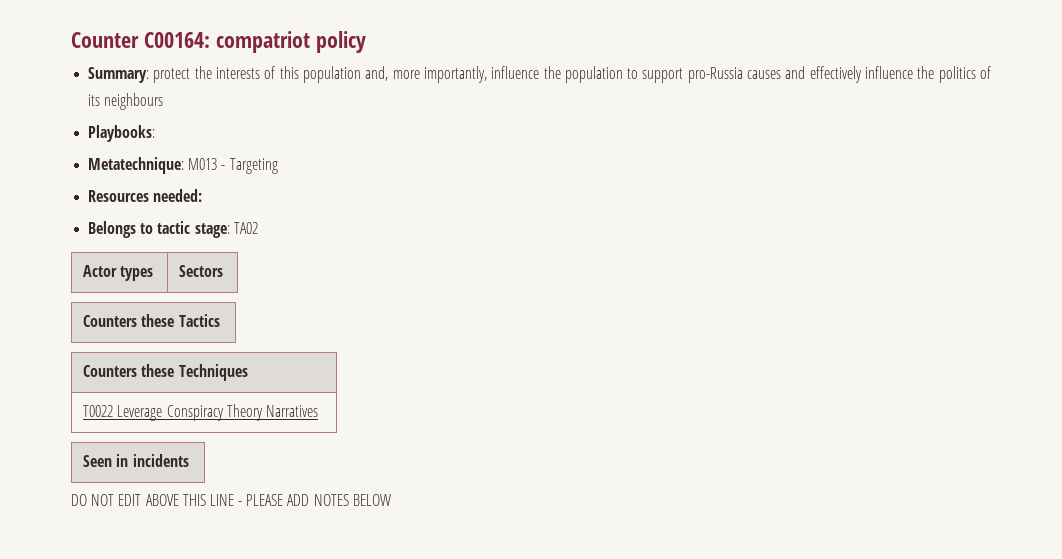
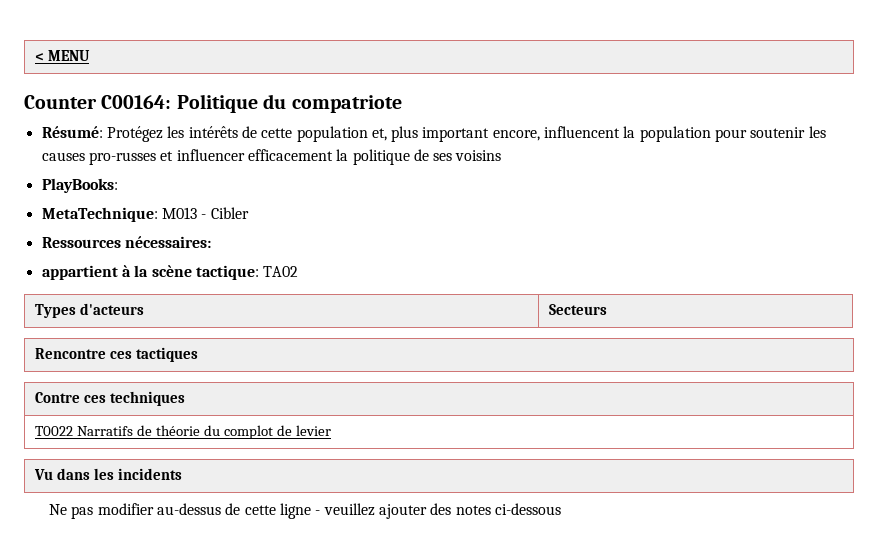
[71,31,366,53] [88,66,992,83] [88,93,164,110] [88,125,156,142] [88,157,278,174] [88,189,203,202] [88,221,258,238] [83,265,154,281] [179,265,224,277] [83,314,220,327] [83,364,248,381] [83,404,318,421] [83,454,189,467] [71,494,391,506] Counter C00164: compatriot policy // Summary: protect the interests of this population and, more importantly, influence the population to support pro-Russia causes and effectively influence the politics of its neighbours // Playbooks: // Metatechnique: M013 - Targeting // Resources needed: // Belongs to tactic stage: TA02 // Actor types | Sectors // Counters these Tactics // Counters these Techniques // T0022 Leverage Conspiracy Theory Narratives // Seen in incidents // DO NOT EDIT ABOVE THIS LINE - PLEASE ADD NOTES BELOW -> [35,50,91,61] [24,94,402,113] [41,126,826,142] [41,149,502,165] [41,178,118,193] [41,207,249,222] [41,236,211,248] [41,265,299,280] [35,303,145,318] [549,304,608,315] [35,347,199,362] [35,391,186,406] [35,425,331,439] [34,468,183,480] [49,503,561,519] < MENU // Counter C00164: Politique du compatriote // Résumé: Protégez les intérêts de cette population et, plus important encore, influencent la population pour soutenir les causes pro-russes et influencer efficacement la politique de ses voisins // PlayBooks: // MetaTechnique: M013 - Cibler // Ressources nécessaires: // appartient à la scène tactique: TA02 // Types d'acteurs | Secteurs // Rencontre ces tactiques // Contre ces techniques // T0022 Narratifs de théorie du complot de levier // Vu dans les incidents // Ne pas modifier au-dessus de cette ligne - veuillez ajouter des notes ci-dessous

